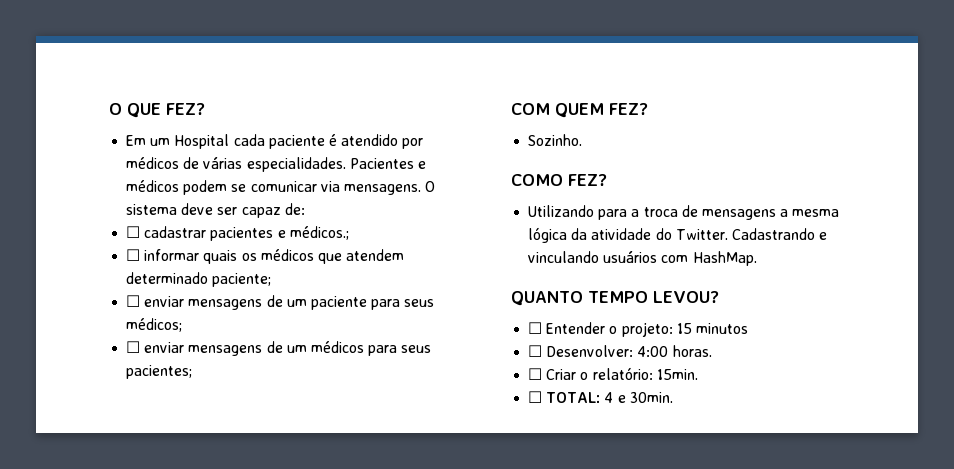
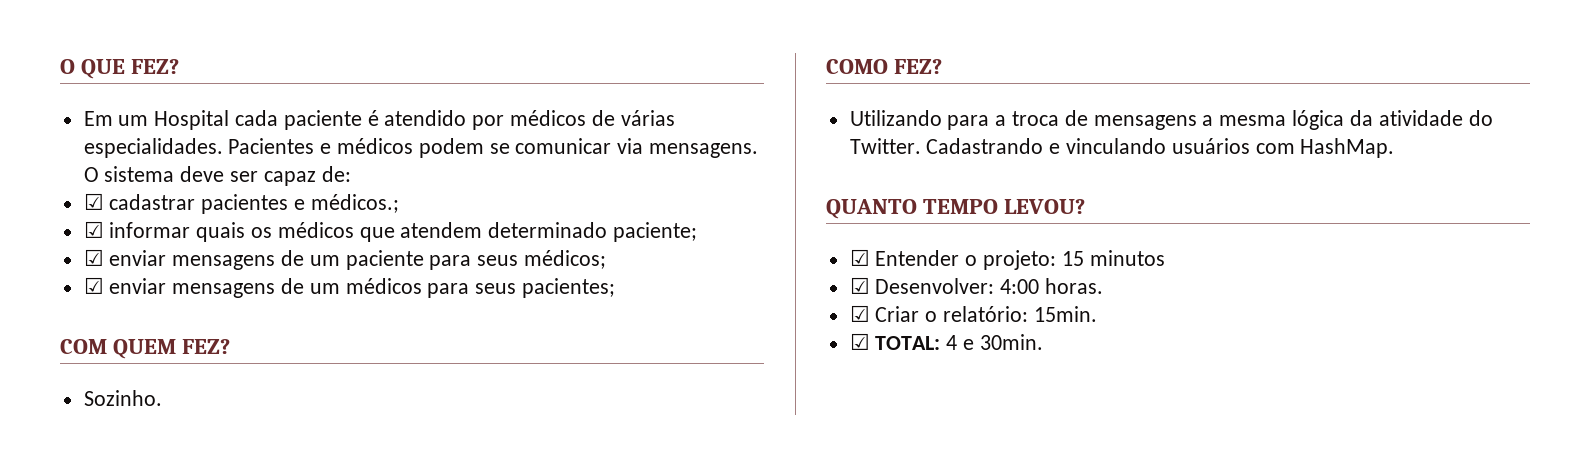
[126,226,141,238] ☐ -> [83,193,104,210] ☑
[126,249,141,261] ☐ -> [83,221,104,238] ☑
[126,295,141,307] ☐ -> [83,249,104,266] ☑
[126,341,141,353] ☐ -> [83,277,104,294] ☑
[528,322,543,334] ☐ -> [849,249,870,266] ☑
[528,345,543,357] ☐ -> [849,277,870,294] ☑
[528,368,543,380] ☐ -> [849,305,870,322] ☑
[528,391,543,403] ☐ -> [849,333,870,350] ☑

